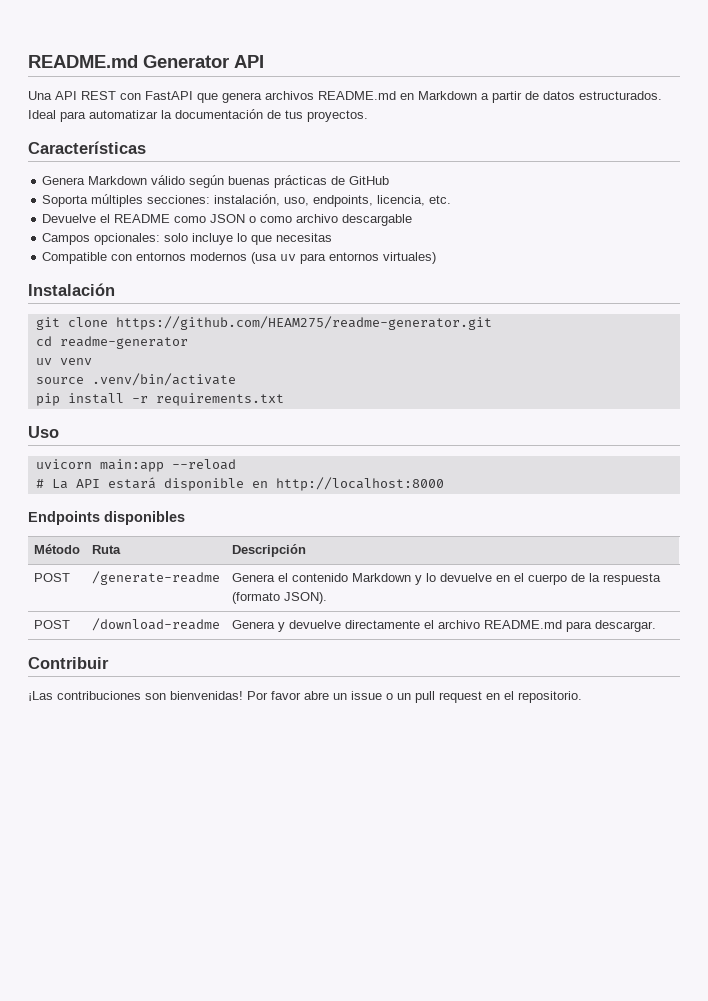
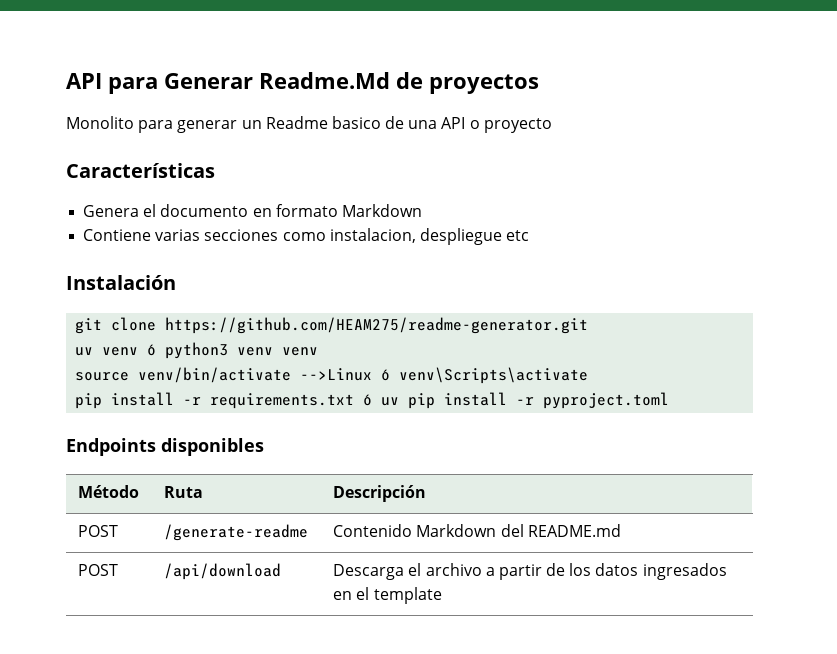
[28,55,264,68] [28,91,662,103] [28,109,368,122] [28,141,146,154] [42,175,390,188] [42,194,452,207] [42,214,413,226] [42,233,333,245] [42,252,437,264] README.md Generator API // Una API REST con FastAPI que genera archivos README.md en Markdown a partir de datos estructurados. Ideal para automatizar la documentación de tus proyectos. // Características // Genera Markdown válido según buenas prácticas de GitHub // Soporta múltiples secciones: instalación, uso, endpoints, licencia, etc. // Devuelve el README como JSON o como archivo descargable // Campos opcionales: solo incluye lo que necesitas // Compatible con entornos modernos (usa uv para entornos virtuales) -> [66,72,539,94] [66,116,552,133] [66,163,215,178] [83,204,422,217] [83,228,530,245] API para Generar Readme.Md de proyectos // Monolito para generar un Readme basico de una API o proyecto // Características // Genera el documento en formato Markdown // Contiene varias secciones como instalacion, despliegue etc
[35,336,188,349] // cd readme-generator -> (589, 325) none
[35,373,236,386] [35,393,284,406] [28,426,59,438] [35,459,236,472] [35,477,444,491] // source .venv/bin/activate // pip install -r requirements.txt // Uso // uvicorn main:app --reload // # La API estará disponible en http://localhost:8000 -> [147,342,319,359] [75,367,589,384] [75,392,670,409] ó python3 venv venv // source venv/bin/activate -->Linux ó venv\Scripts\activate // pip install -r requirements.txt ó uv pip install -r pyproject.toml
[231,573,661,585] [231,592,327,604] [33,620,70,629] [91,618,220,631] [231,620,656,632] [28,657,109,669] [28,691,582,703] Genera el contenido Markdown y lo devuelve en el cuerpo de la respuesta (formato JSON). // POST | /download-readme | Genera y devuelve directamente el archivo README.md para descargar. // Contribuir // ¡Las contribuciones son bienvenidas! Por favor abre un issue o un pull request en el repositorio. -> [333,524,621,537] [78,564,119,576] [164,563,282,580] [333,563,727,580] [333,587,442,604] Contenido Markdown del README.md // POST | /api/download | Descarga el archivo a partir de los datos ingresados en el template

